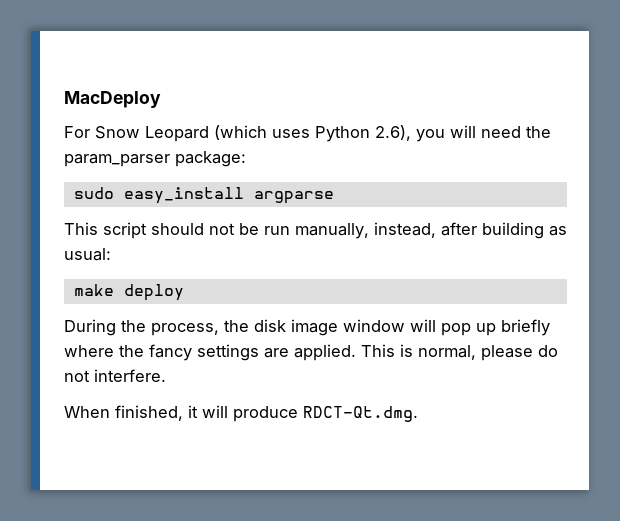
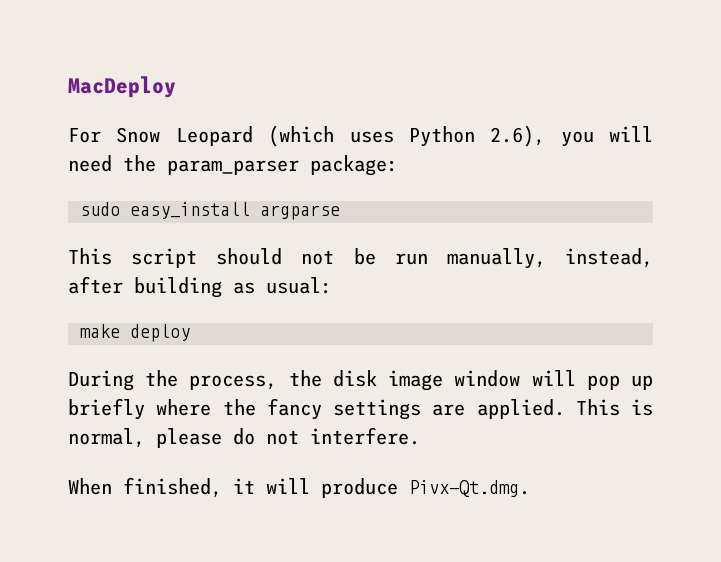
[303,406,418,422] RDCT-Qt.dmg. -> [409,480,530,497] Pivx-Qt.dmg.

